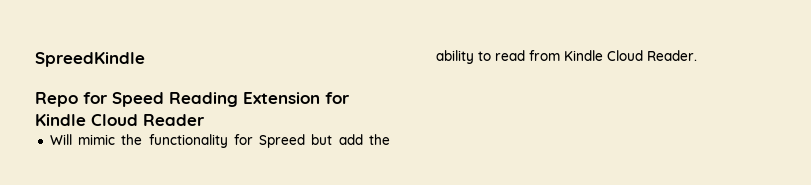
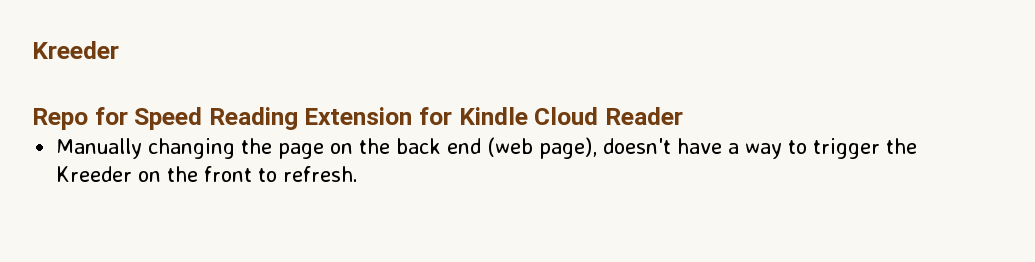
[35,52,145,67] SpreedKindle -> [32,41,119,59] Kreeder
[49,134,391,148] [435,50,697,64] Will mimic the functionality for Spreed but add the ability to read from Kindle Cloud Reader. -> [56,137,918,159] [56,166,359,182] Manually changing the page on the back end (web page), doesn't have a way to trigger the Kreeder on the front to refresh.

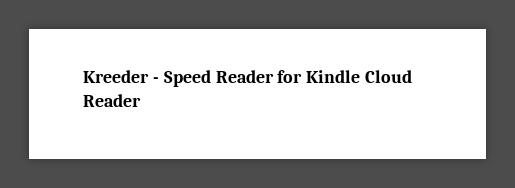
[32,41,119,59] [32,107,413,130] Kreeder // Repo for Speed Reading Extension -> [83,70,274,87] Kreeder - Speed Reader
[56,137,918,159] [56,166,359,182] // Manually changing the page on the back end (web page), doesn't have a way to trigger the Kreeder on the front to refresh. -> (141, 100) none

